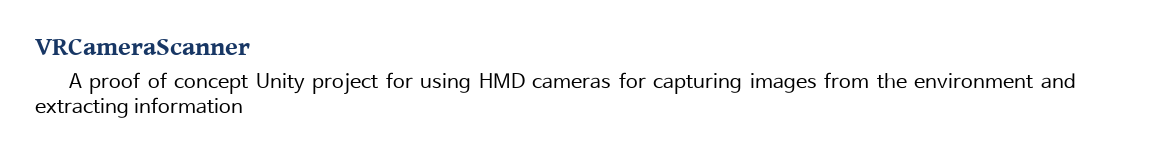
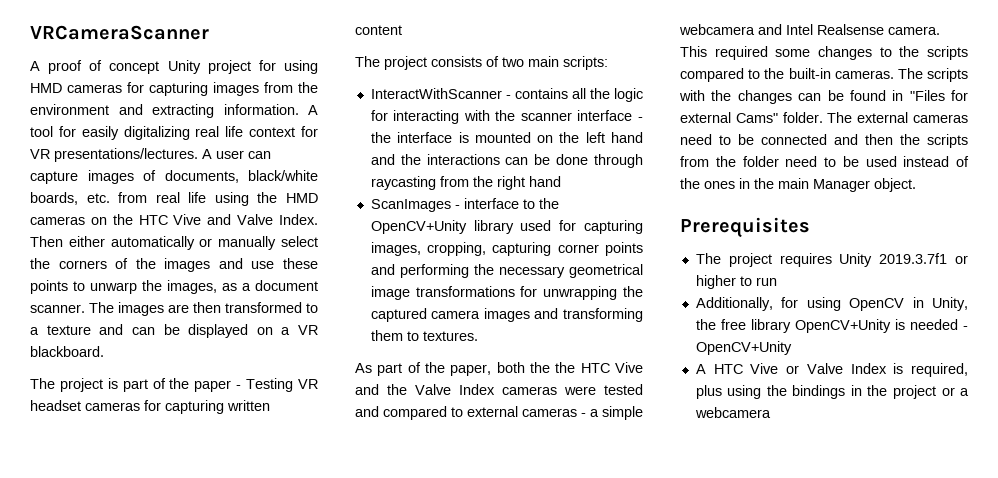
[134,97,244,114] information -> [223,104,318,115] [30,126,318,140] [30,148,271,162] [30,170,318,184] [30,192,319,206] [30,214,318,225] [30,236,318,250] [30,258,318,272] [30,280,318,294] [30,302,318,316] [30,324,318,338] [30,346,104,357] [30,378,318,392] [30,400,270,414] [355,25,402,35] [355,56,608,70] [370,88,643,102] [370,110,643,124] [370,132,643,143] [370,154,643,168] [370,176,561,190] [370,198,559,212] [370,220,643,234] [370,242,643,256] [370,264,643,278] [370,286,643,300] [370,308,643,322] [370,330,478,341] [355,362,643,376] [355,384,643,395] [355,406,643,420] [679,24,940,35] [680,46,968,60] [680,68,968,82] [679,90,968,104] [680,112,968,123] [680,134,968,148] [680,156,969,167] [680,178,916,192] [680,217,810,238] [695,253,968,267] [695,275,777,289] [695,297,968,311] [695,319,968,333] [695,341,792,355] [695,363,968,377] [695,385,969,399] [694,407,771,418] information. A tool for easily digitalizing real life context for VR presentations/lectures. A user can capture images of documents, black/white boards, etc. from real life using the HMD cameras on the HTC Vive and Valve Index. Then either automatically or manually select the corners of the images and use these points to unwarp the images, as a document scanner. The images are then transformed to a texture and can be displayed on a VR blackboard. // The project is part of the paper - Testing VR headset cameras for capturing written content // The project consists of two main scripts: // InteractWithScanner - contains all the logic for interacting with the scanner interface - the interface is mounted on the left hand and the interactions can be done through raycasting from the right hand // ScanImages - interface to the OpenCV+Unity library used for capturing images, cropping, capturing corner points and performing the necessary geometrical image transformations for unwrapping the captured camera images and transforming them to textures. // As part of the paper, both the the HTC Vive and the Valve Index cameras were tested and compared to external cameras - a simple webcamera and Intel Realsense camera. This required some changes to the scripts compared to the built-in cameras. The scripts with the changes can be found in "Files for external Cams" folder. The external cameras need to be connected and then the scripts from the folder need to be used instead of the ones in the main Manager object. // Prerequisites // The project requires Unity 2019.3.7f1 or higher to run // Additionally, for using OpenCV in Unity, the free library OpenCV+Unity is needed - OpenCV+Unity // A HTC Vive or Valve Index is required, plus using the bindings in the project or a webcamera

